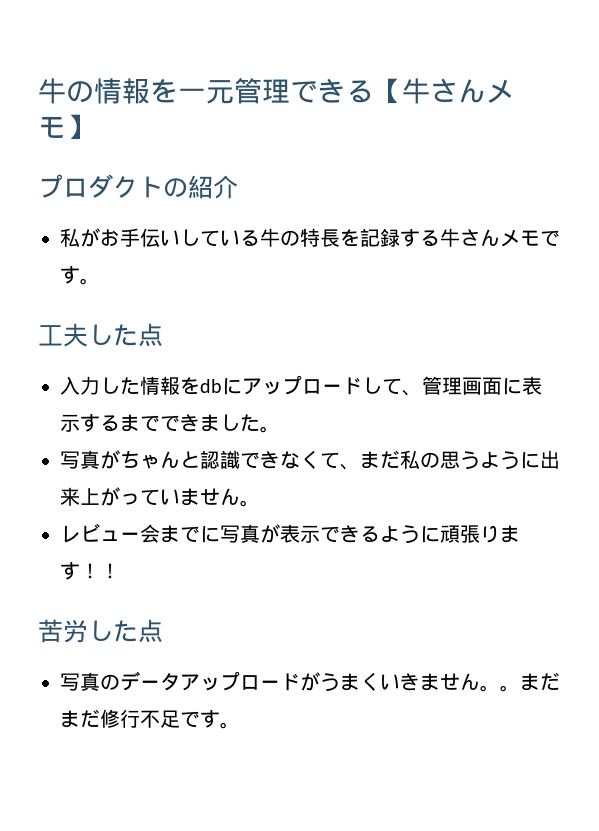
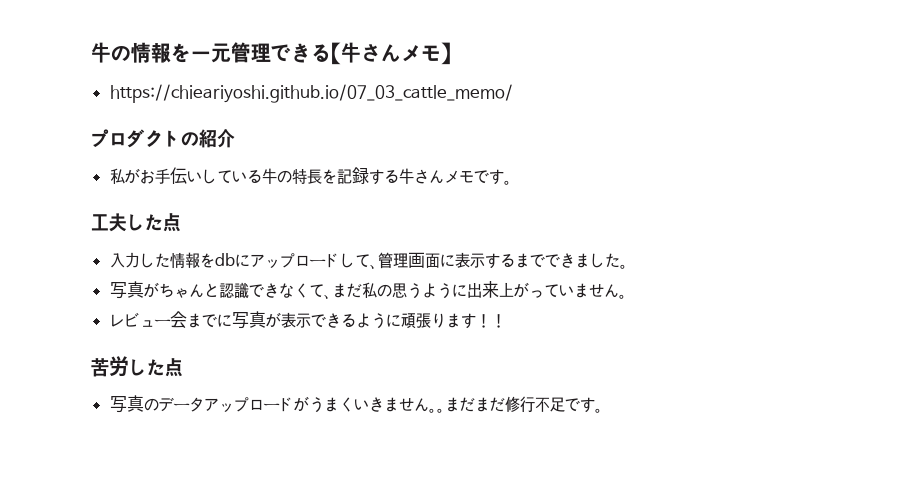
(94, 127) none -> [109,84,513,103] // https://chieariyoshi.github.io/07_03_cattle_memo/

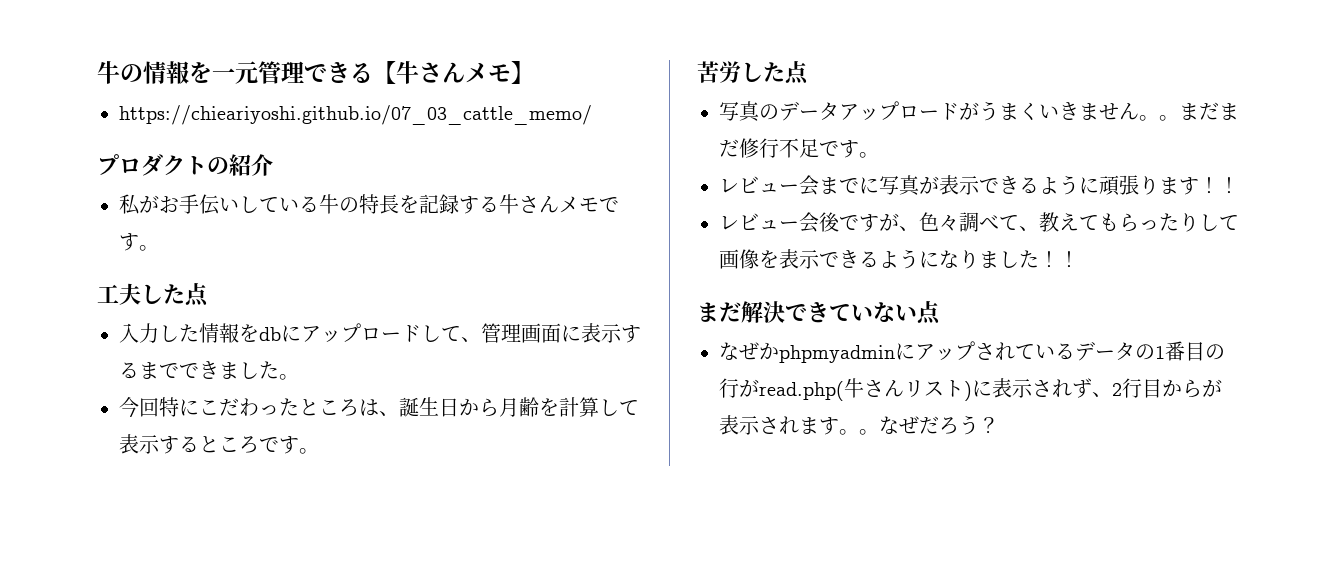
[109,281,627,300] [109,311,506,329] 写真がちゃんと認識できなくて、まだ私の思うように出来上がっていません。 // レビュー会までに写真が表示できるように頑張ります！！ -> [119,397,639,418] [119,434,319,454] 今回特にこだわったところは、誕生日から月齢を計算して表示するところです。
(603, 410) none -> [719,175,1239,196] [719,212,1239,233] [719,249,1079,269] [697,301,941,325] [719,341,1225,363] [719,378,1222,401] [719,415,999,435] // レビュー会までに写真が表示できるように頑張ります！！ // レビュー会後ですが、色々調べて、教えてもらったりして画像を表示できるようになりました！！ // まだ解決できていない点 // なぜかphpmyadminにアップされているデータの1番目の行がread.php(牛さんリスト)に表示されず、2行目からが表示されます。。なぜだろう？

